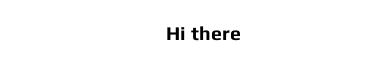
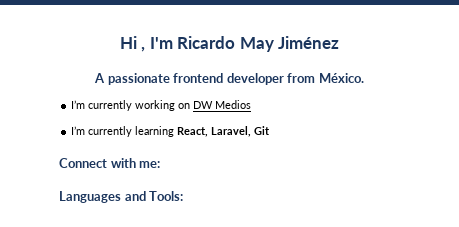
[191,26,242,41] there -> [141,36,340,52] [94,73,364,85] [71,100,252,111] [71,126,271,137] [59,158,161,168] [59,191,184,203] , I'm Ricardo May Jiménez // A passionate frontend developer from México. // I’m currently working on DW Medios // I’m currently learning React, Laravel, Git // Connect with me: // Languages and Tools:

